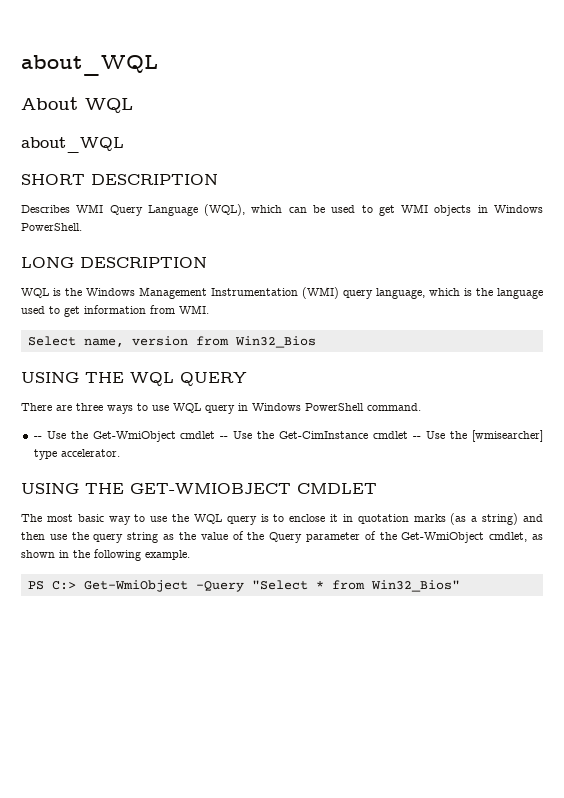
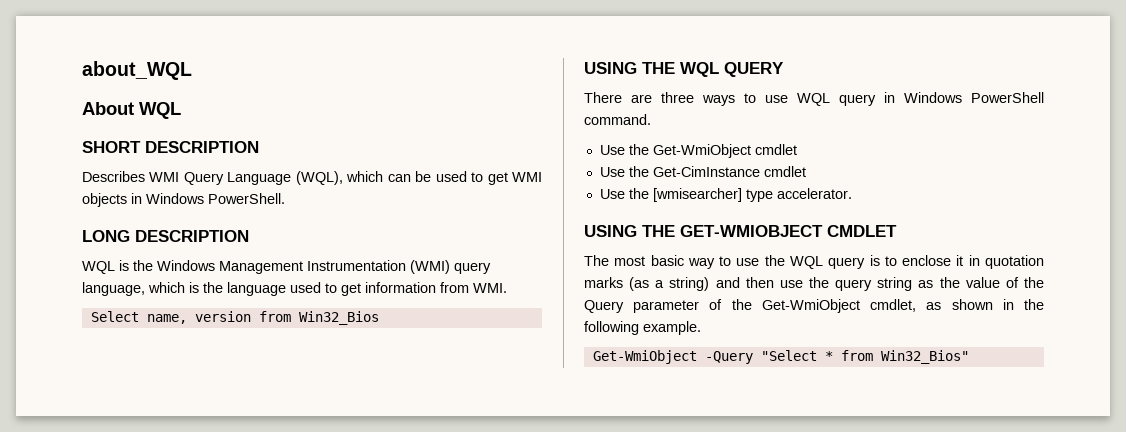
[21,137,124,153] // about_WQL -> (181, 110) none
[33,436,42,439] -- -> (651, 119) none
[220,436,229,439] -- -> (797, 149) //
[413,436,422,439] -- -> (806, 171) //
[27,581,76,590] PS C:> -> (701, 328) none

